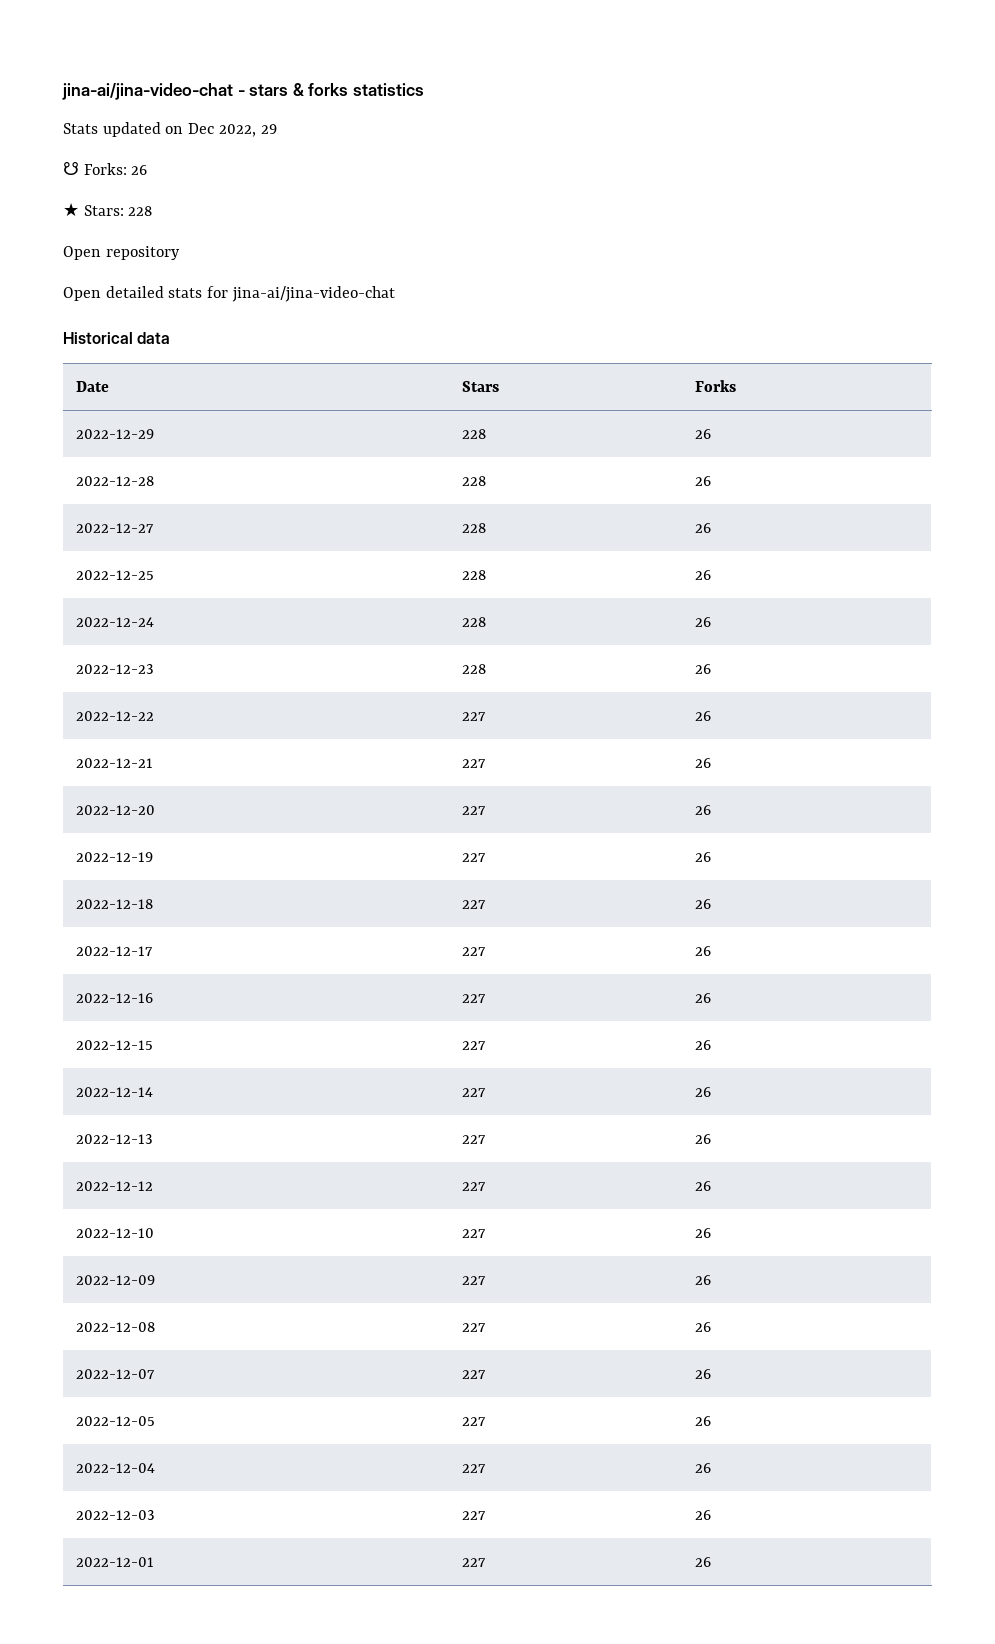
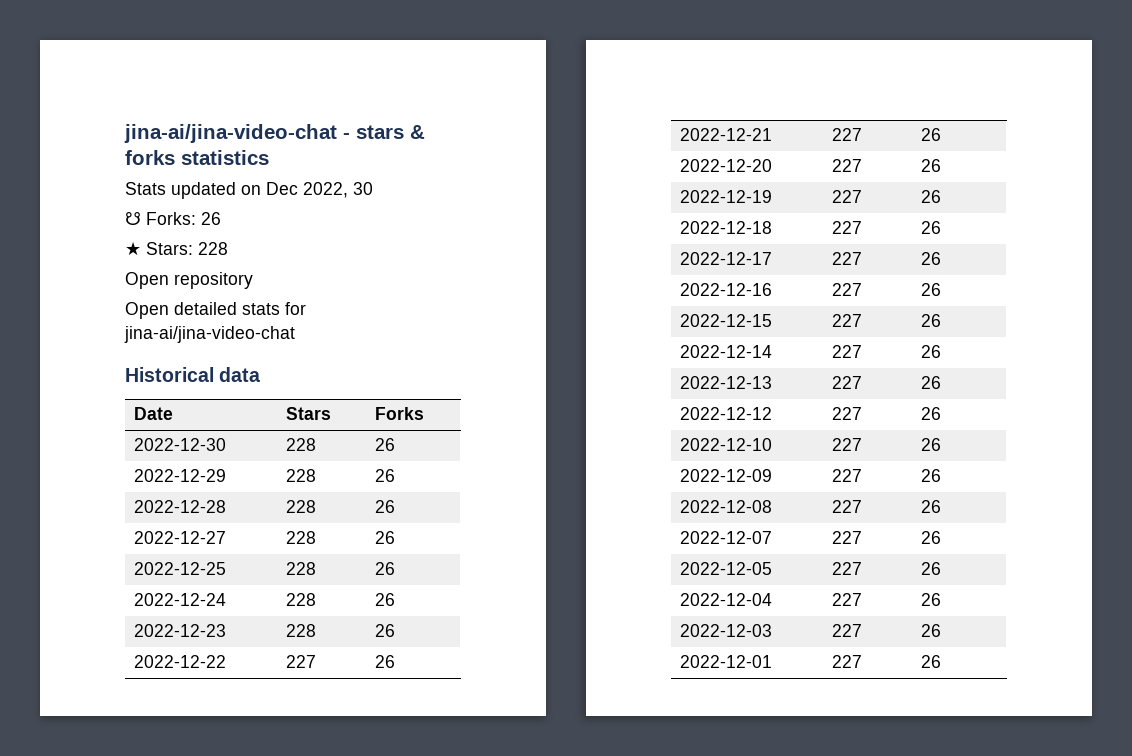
[260,124,277,134] 29 -> [353,182,373,195] 30
(737, 386) none -> [134,438,227,451] [286,438,317,451] [375,438,396,451] // 2022-12-30 | 228 | 26

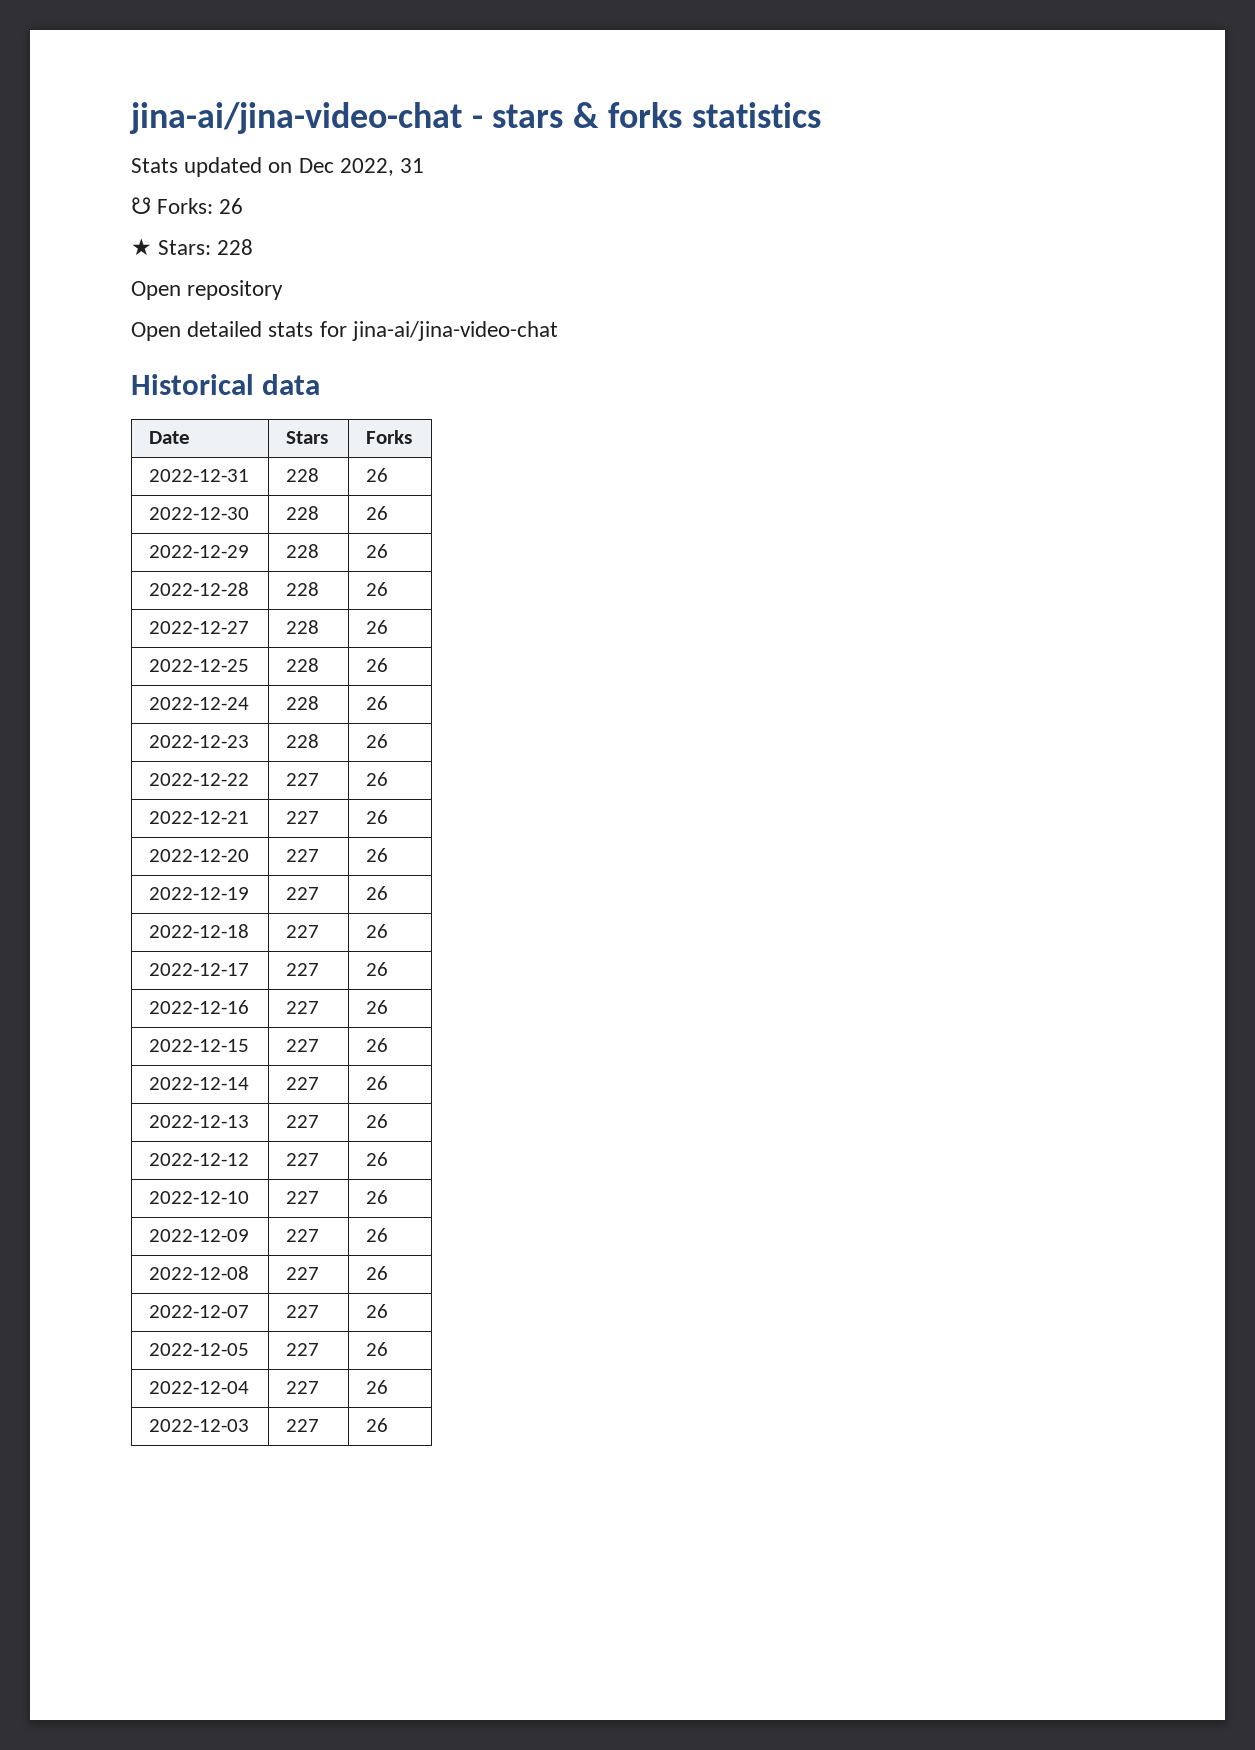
[353,182,373,195] 30 -> [400,158,425,173] 31
(425, 413) none -> [149,469,250,482] [286,468,320,482] [366,468,389,482] // 2022-12-31 | 228 | 26
[680,655,773,668] [832,655,863,668] [921,655,942,668] // 2022-12-01 | 227 | 26 -> (389, 1425) none

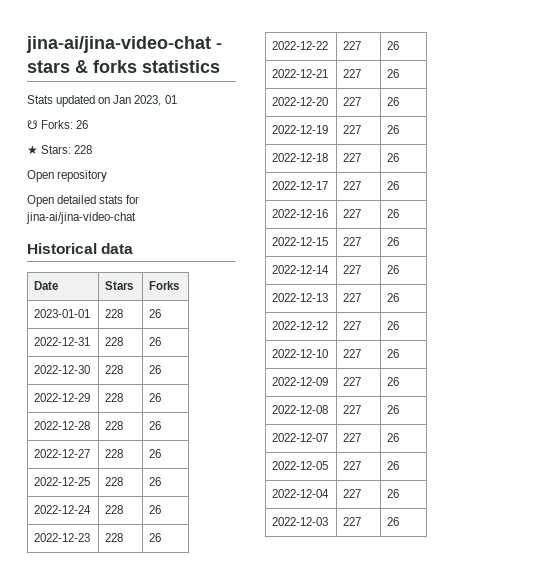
[298,158,425,176] Dec 2022, 31 -> [113,95,177,106] Jan 2023, 01
(413, 437) none -> [34,309,91,318] [105,309,124,318] [149,309,162,318] // 2023-01-01 | 228 | 26

